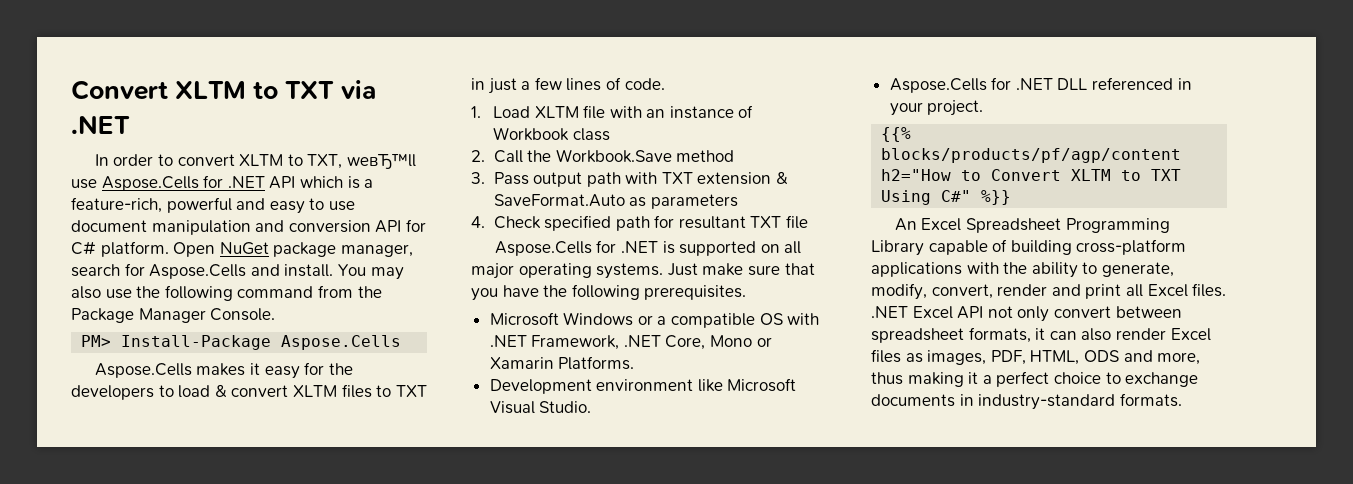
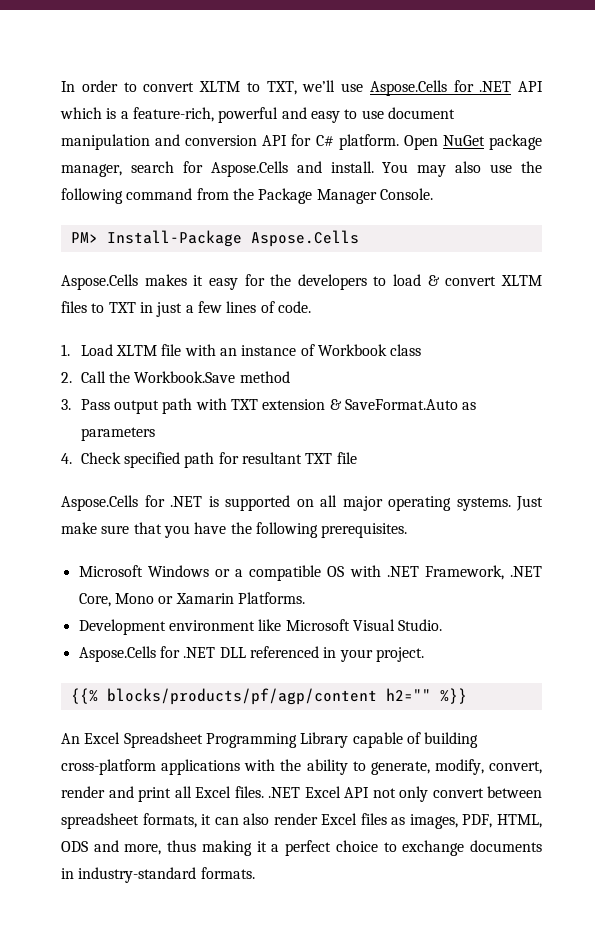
[71,80,376,100] [71,115,130,134] Convert XLTM to TXT via .NET // -> (61, 86) none
[346,153,416,169] weвЂ™ll -> [302,80,336,92] we’ll
[881,169,1182,181] [881,190,972,205] h2="How to Convert XLTM to TXT Using C#" -> [385,688,431,701] h2=""

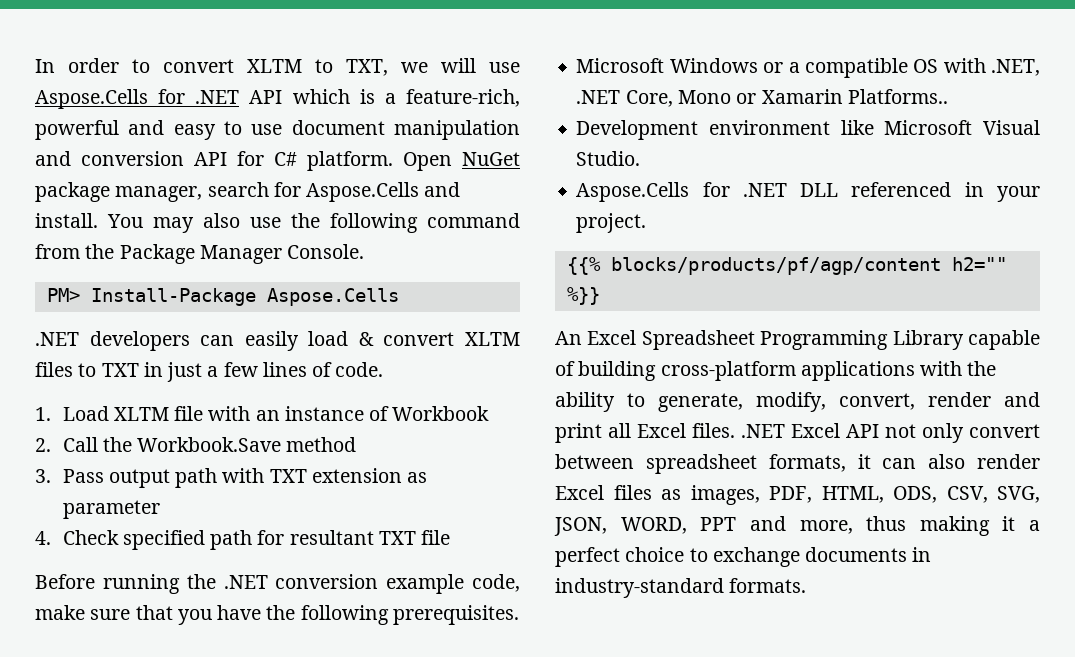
[302,80,336,92] we’ll -> [401,58,476,73] we will
[61,274,387,290] Aspose.Cells makes it easy for the developers to -> [35,331,299,351] .NET developers can easily
[390,344,422,356] class -> (490, 413) none
[329,399,477,410] [80,427,155,441] & SaveFormat.Auto as parameters -> [407,472,428,483] [62,500,160,519] as parameter
[61,495,543,511] Aspose.Cells for .NET is supported on all major operating systems. Just -> [35,574,520,594] Before running the .NET conversion example code,
[386,565,504,580] .NET Framework, -> [991,59,1040,76] .NET,
[237,592,305,604] Platforms. -> [847,89,948,104] Platforms..
[61,841,88,852] ODS -> [893,486,1040,503] [554,517,737,536] ODS, CSV, SVG, JSON, WORD, PPT

